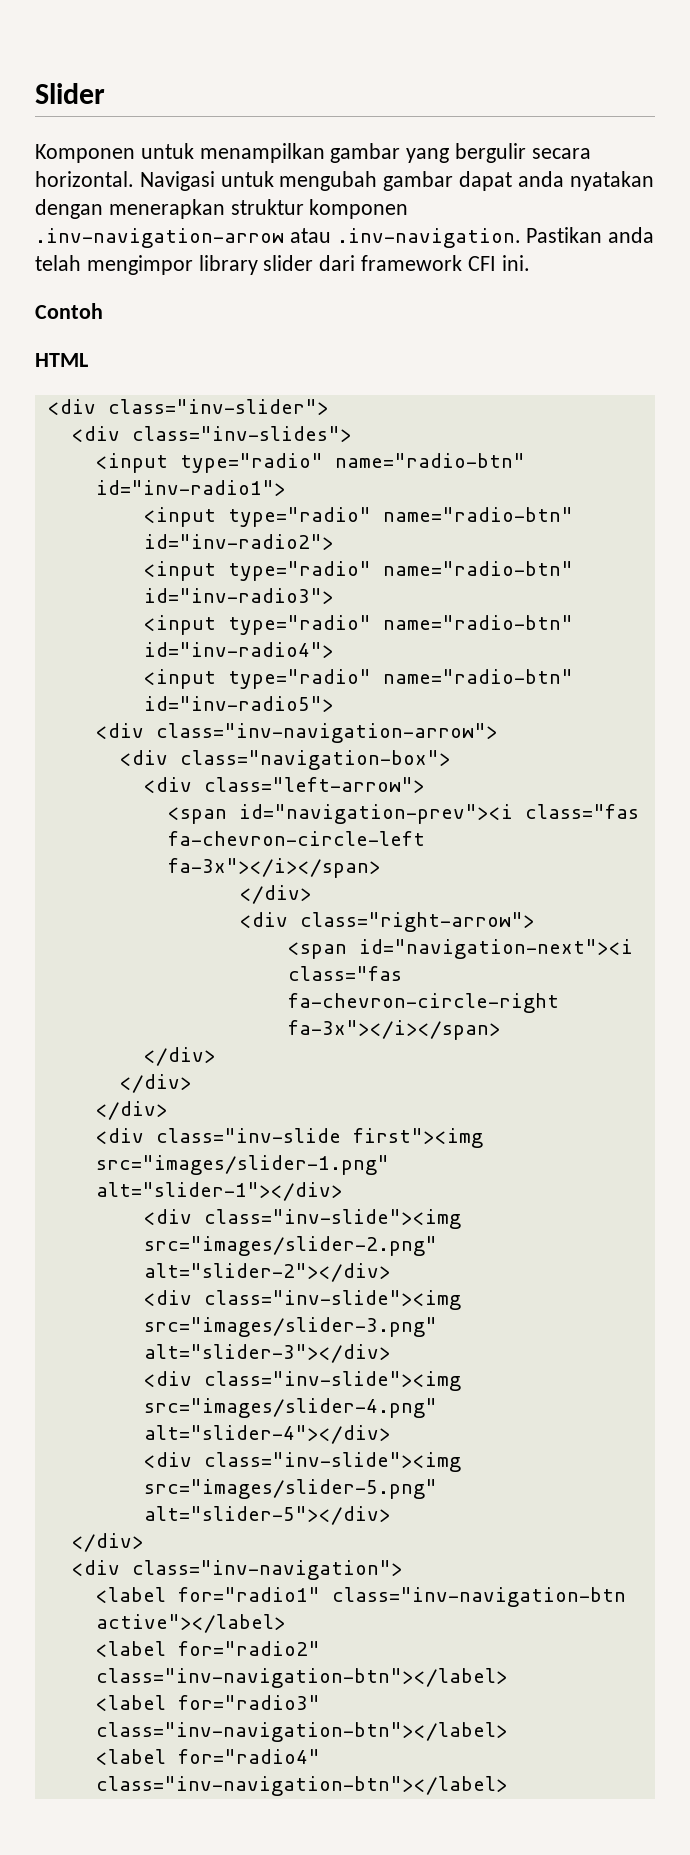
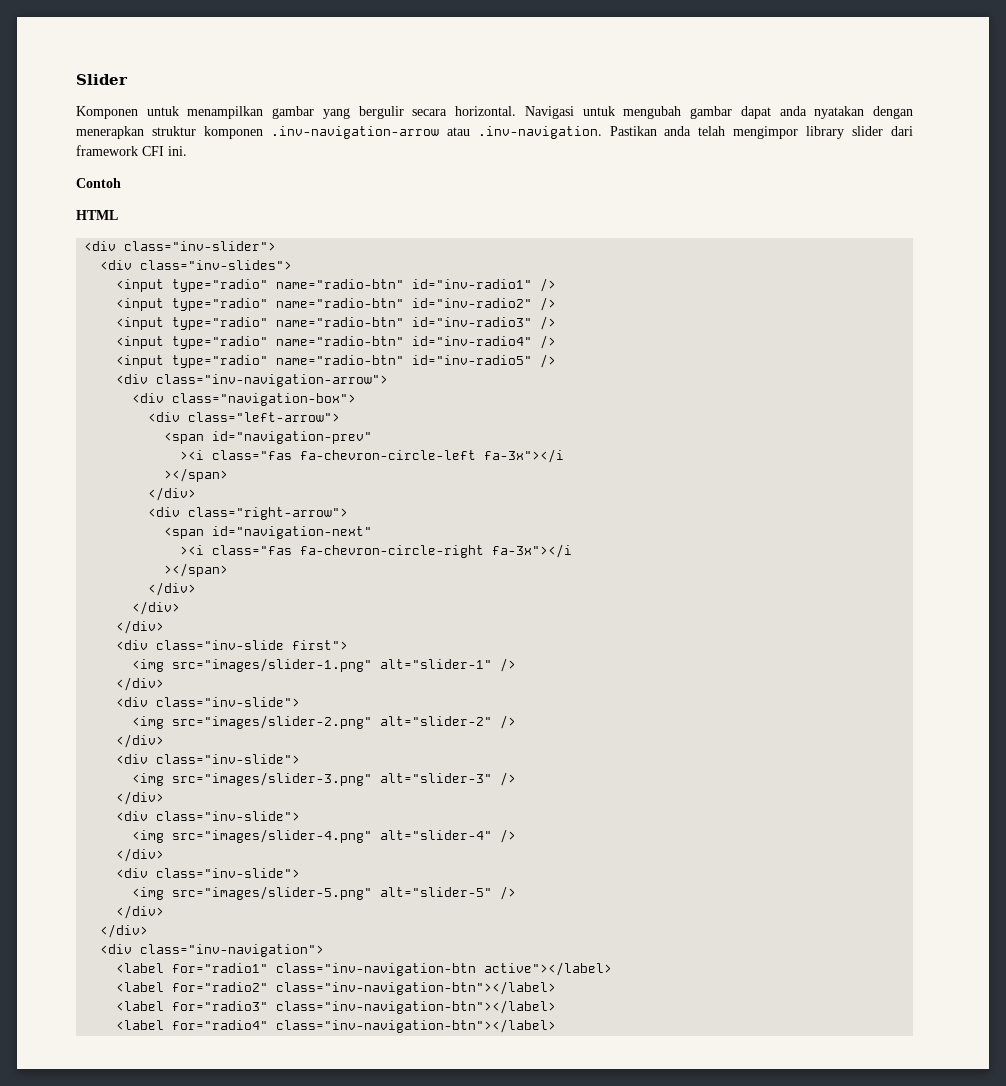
[95,480,286,496] [143,507,573,527] [143,534,334,550] [143,561,573,581] [143,588,334,604] [143,615,573,635] [143,642,334,658] [143,669,573,689] [143,696,334,712] id="inv-radio1"> // <input type="radio" name="radio-btn" id="inv-radio2"> // <input type="radio" name="radio-btn" id="inv-radio3"> // <input type="radio" name="radio-btn" id="inv-radio4"> // <input type="radio" name="radio-btn" id="inv-radio5"> -> [412,278,557,292] [116,297,557,311] [116,316,557,330] [116,335,557,349] [116,354,557,368] id="inv-radio1" /> // <input type="radio" name="radio-btn" id="inv-radio2" /> // <input type="radio" name="radio-btn" id="inv-radio3" /> // <input type="radio" name="radio-btn" id="inv-radio4" /> // <input type="radio" name="radio-btn" id="inv-radio5" />
[238,804,639,824] [167,831,425,846] [167,858,381,878] [239,885,312,904] [239,912,535,932] [287,939,633,959] [287,966,402,981] [287,993,559,1013] [287,1020,501,1040] id="navigation-prev"><i class="fas fa-chevron-circle-left fa-3x"></i></span> // </div> // <div class="right-arrow"> // <span id="navigation-next"><i class="fas fa-chevron-circle-right fa-3x"></i></span> -> [212,431,373,444] [180,449,565,463] [164,468,229,482] [148,487,197,501] [148,507,349,520] [164,526,373,539] [180,544,573,558] [164,563,229,577] id="navigation-prev" // ><i class="fas fa-chevron-circle-left fa-3x"></i // ></span> // </div> // <div class="right-arrow"> // <span id="navigation-next" // ><i class="fas fa-chevron-circle-right fa-3x"></i // ></span>
[352,1128,483,1148] [95,1155,389,1175] [95,1182,343,1201] [143,1209,461,1229] [143,1236,437,1256] [143,1263,391,1282] [143,1290,461,1310] [143,1317,437,1337] [143,1344,391,1363] [143,1371,461,1391] [143,1398,437,1418] [143,1425,391,1444] [143,1452,461,1472] [143,1479,437,1499] [143,1506,391,1525] first"><img src="images/slider-1.png" alt="slider-1"></div> // <div class="inv-slide"><img src="images/slider-2.png" alt="slider-2"></div> // <div class="inv-slide"><img src="images/slider-3.png" alt="slider-3"></div> // <div class="inv-slide"><img src="images/slider-4.png" alt="slider-4"></div> // <div class="inv-slide"><img src="images/slider-5.png" alt="slider-5"></div> -> [292,640,349,650] [132,658,517,672] [116,677,165,691] [116,697,301,707] [132,715,517,729] [116,734,165,748] [116,754,301,764] [132,772,517,786] [116,791,165,805] [116,811,301,821] [132,829,517,843] [116,848,165,862] [116,868,301,878] [132,886,517,900] [116,905,165,919] first"> // <img src="images/slider-1.png" alt="slider-1" /> // </div> // <div class="inv-slide"> // <img src="images/slider-2.png" alt="slider-2" /> // </div> // <div class="inv-slide"> // <img src="images/slider-3.png" alt="slider-3" /> // </div> // <div class="inv-slide"> // <img src="images/slider-4.png" alt="slider-4" /> // </div> // <div class="inv-slide"> // <img src="images/slider-5.png" alt="slider-5" /> // </div>

